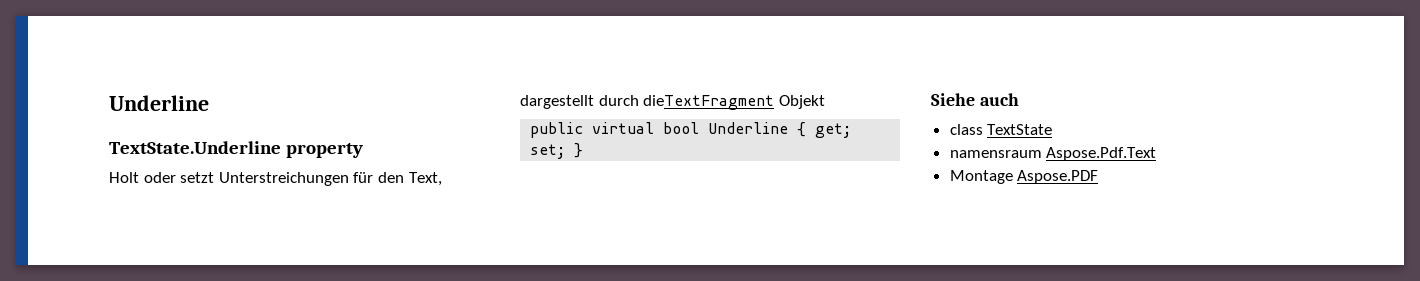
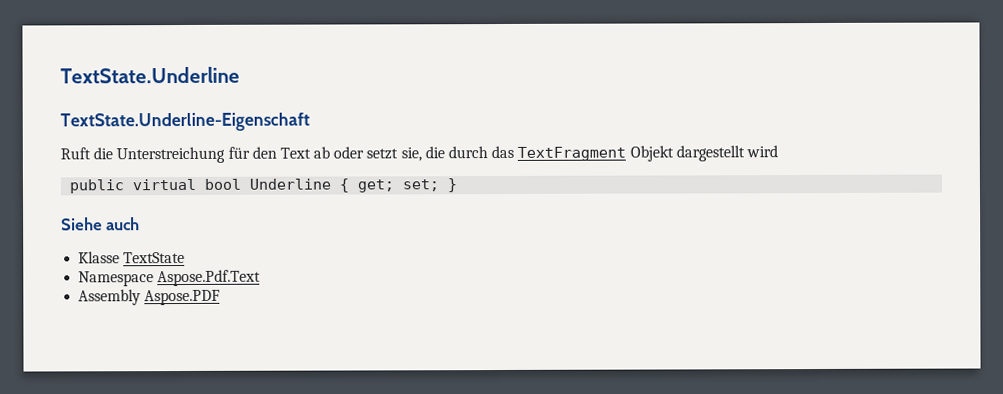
[109,95,209,111] [109,141,364,158] [109,172,442,186] [520,95,825,110] Underline // TextState.Underline property // Holt oder setzt Unterstreichungen für den Text, dargestellt durch dieTextFragment Objekt -> [60,66,240,84] [60,112,310,132] [60,145,778,164] TextState.Underline // TextState.Underline-Eigenschaft // Ruft die Unterstreichung für den Text ab oder setzt sie, die durch das TextFragment Objekt dargestellt wird
[949,124,983,135] class -> [78,251,121,264] Klasse
[949,150,1042,158] namensraum -> [78,271,155,287] Namespace
[949,170,1013,184] Montage -> [78,289,142,306] Assembly

